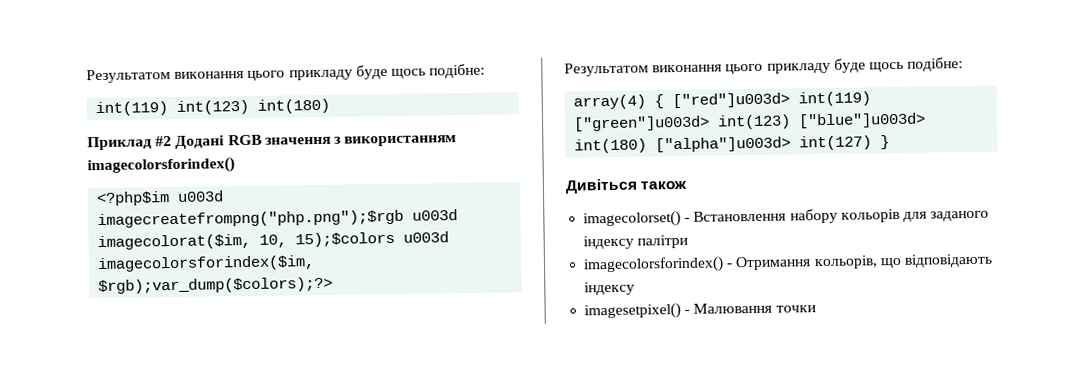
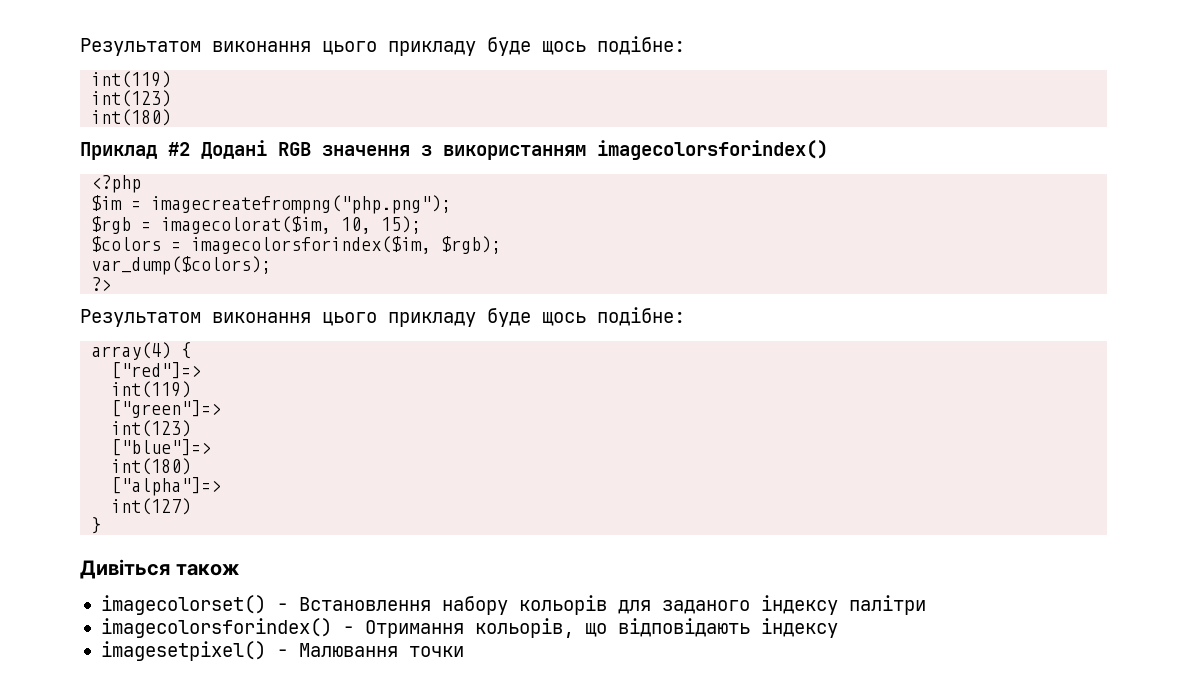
[176,99,250,115] int(123) -> [91,90,172,107] // int(123) //
[96,190,225,207] [97,209,459,229] [97,231,450,251] [97,255,316,273] [98,276,334,295] <?php$im u003d imagecreatefrompng("php.png");$rgb u003d imagecolorat($im, 10, 15);$colors u003d imagecolorsforindex($im, $rgb);var_dump($colors);?> -> [91,175,142,193] [91,195,452,214] [91,216,422,234] [91,236,502,254] [91,256,272,275] [91,277,112,291] <?php // $im = imagecreatefrompng("php.png"); // $rgb = imagecolorat($im, 10, 15); // $colors = imagecolorsforindex($im, $rgb); // var_dump($colors); // ?>
[672,91,872,109] [573,112,927,132] [574,136,792,154] ["red"]u003d> int(119) ["green"]u003d> int(123) ["blue"]u003d> int(180) ["alpha"]u003d> -> [111,362,202,379] [111,381,192,398] [111,400,222,418] [111,420,192,437] [111,439,212,456] [111,458,192,475] [111,477,222,496] // ["red"]=> // int(119) // ["green"]=> // int(123) // ["blue"]=> // int(180) // ["alpha"]=> //
(873, 143) none -> (192, 506) //

